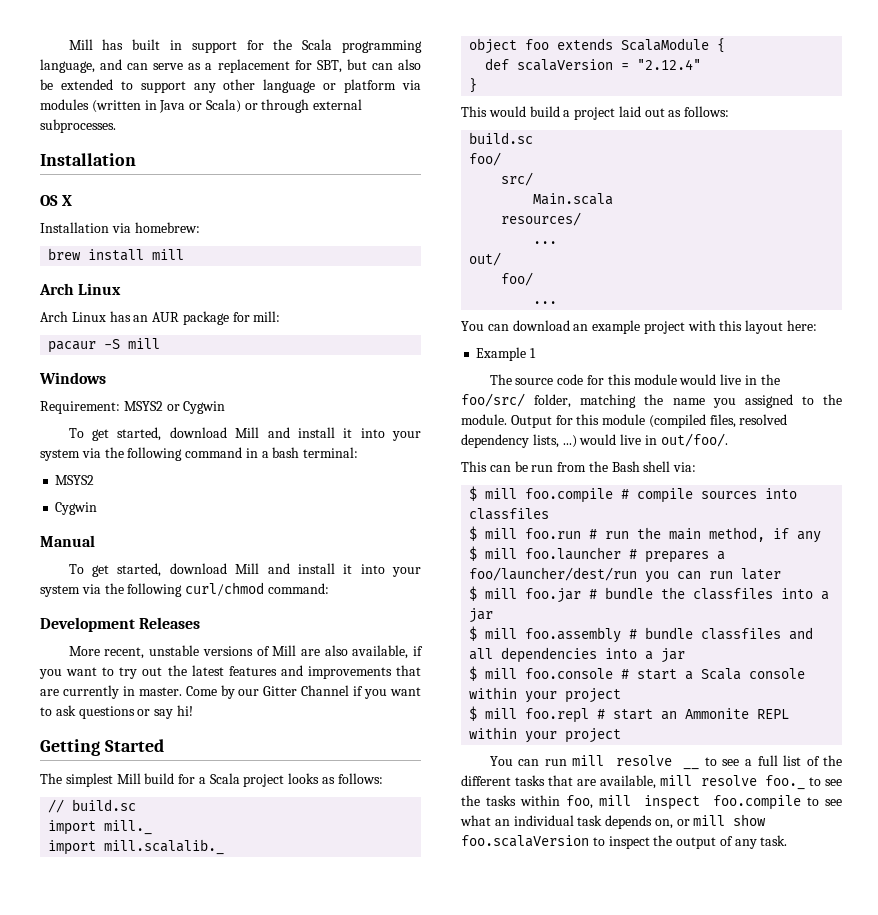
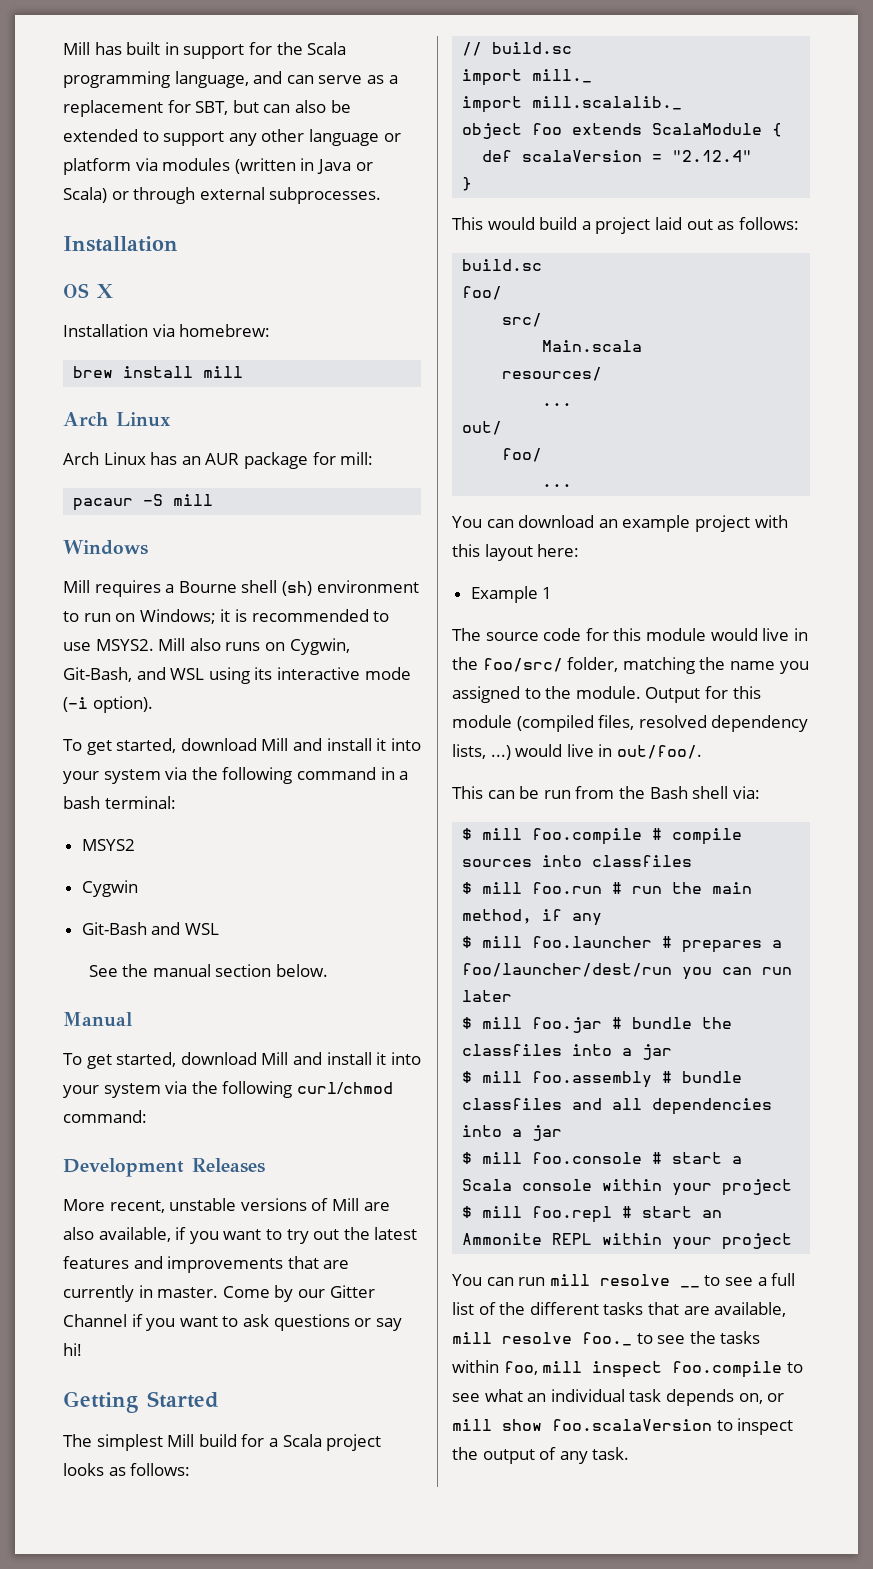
[40,401,226,414] Requirement: MSYS2 or Cygwin -> [63,580,419,597] [63,609,390,624] [63,638,350,655] [63,667,411,684] [63,696,153,713] Mill requires a Bourne shell (sh) environment to run on Windows; it is recommended to use MSYS2. Mill also runs on Cygwin, Git-Bash, and WSL using its interactive mode (-i option).
(98, 508) none -> [81,922,219,935] [88,964,328,977] // Git-Bash and WSL // See the manual section below.

